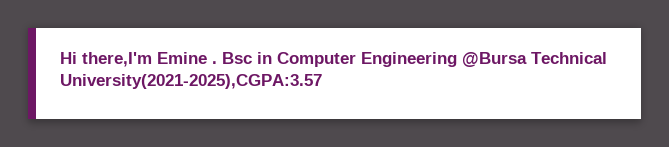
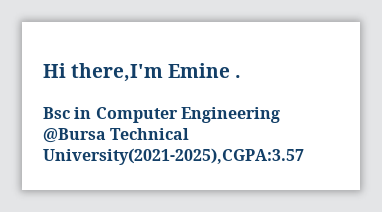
(217, 62) none -> (242, 76) //

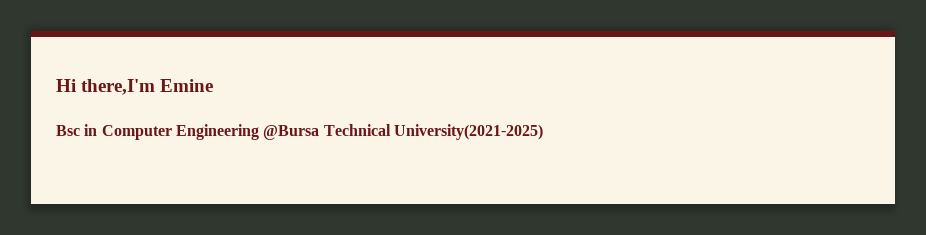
[235,75,242,78] . -> (214, 85) none
[43,148,304,165] University(2021-2025),CGPA:3.57 -> [393,124,543,140] University(2021-2025)

